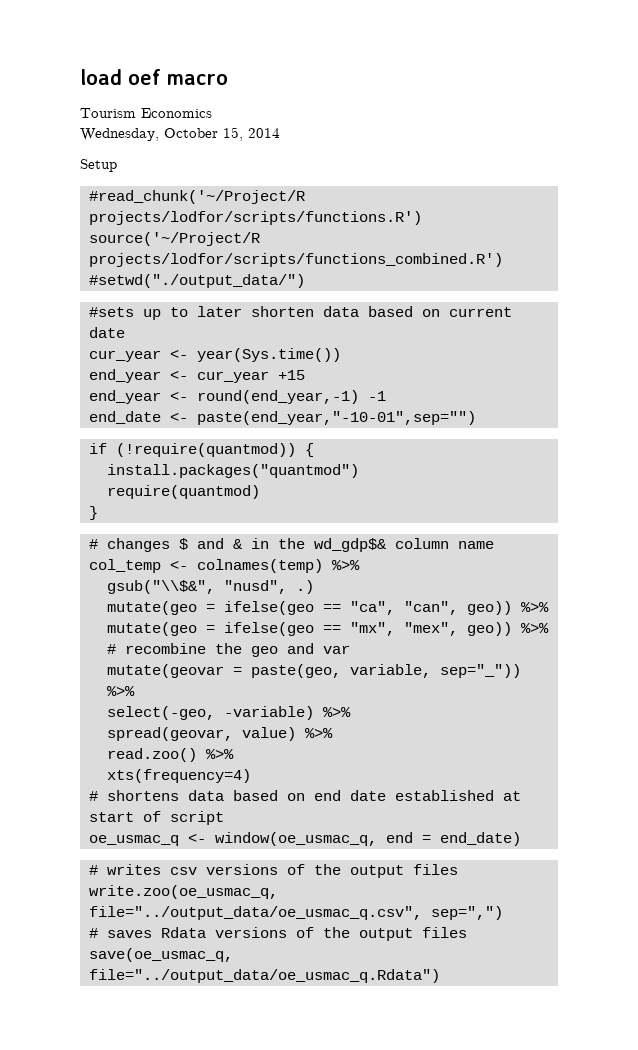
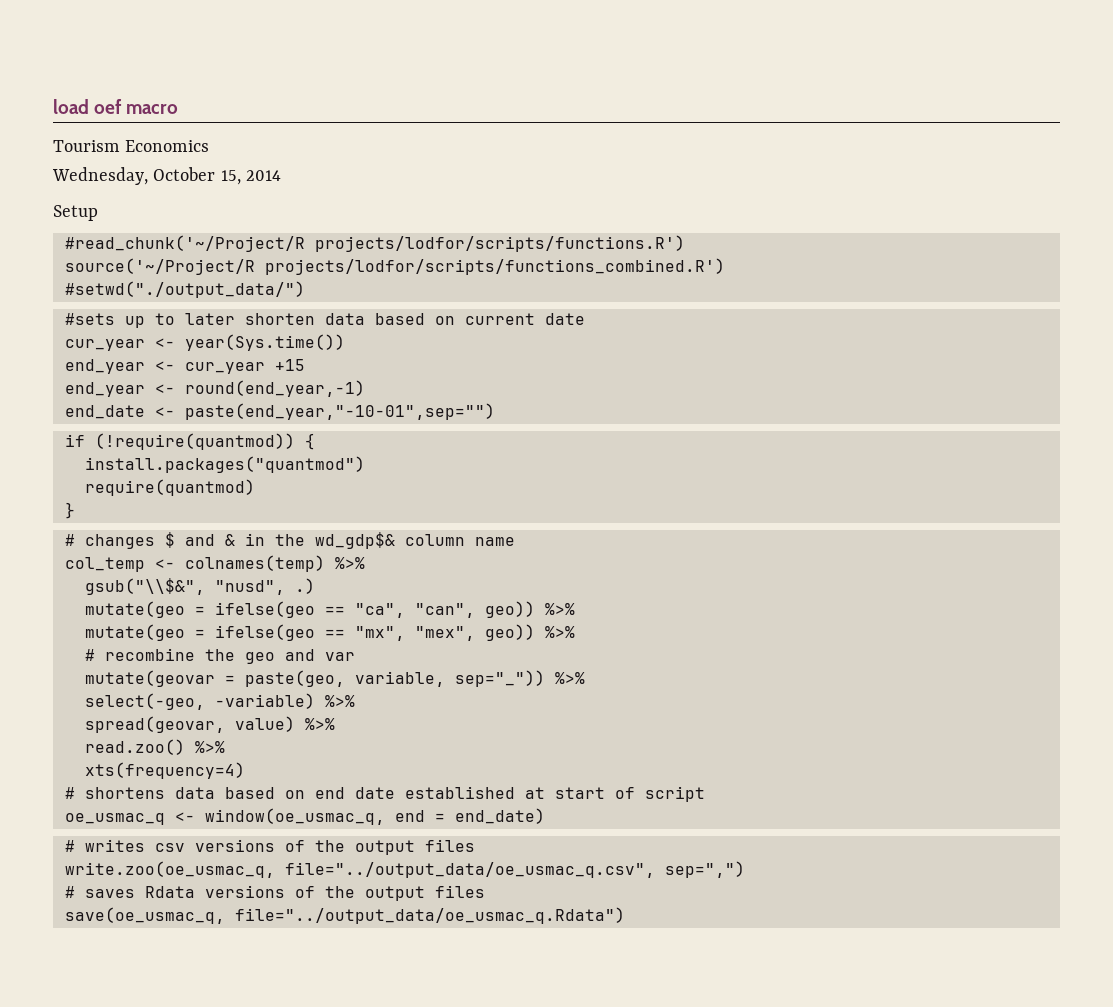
[368,391,386,401] -1 -> (365, 388) none

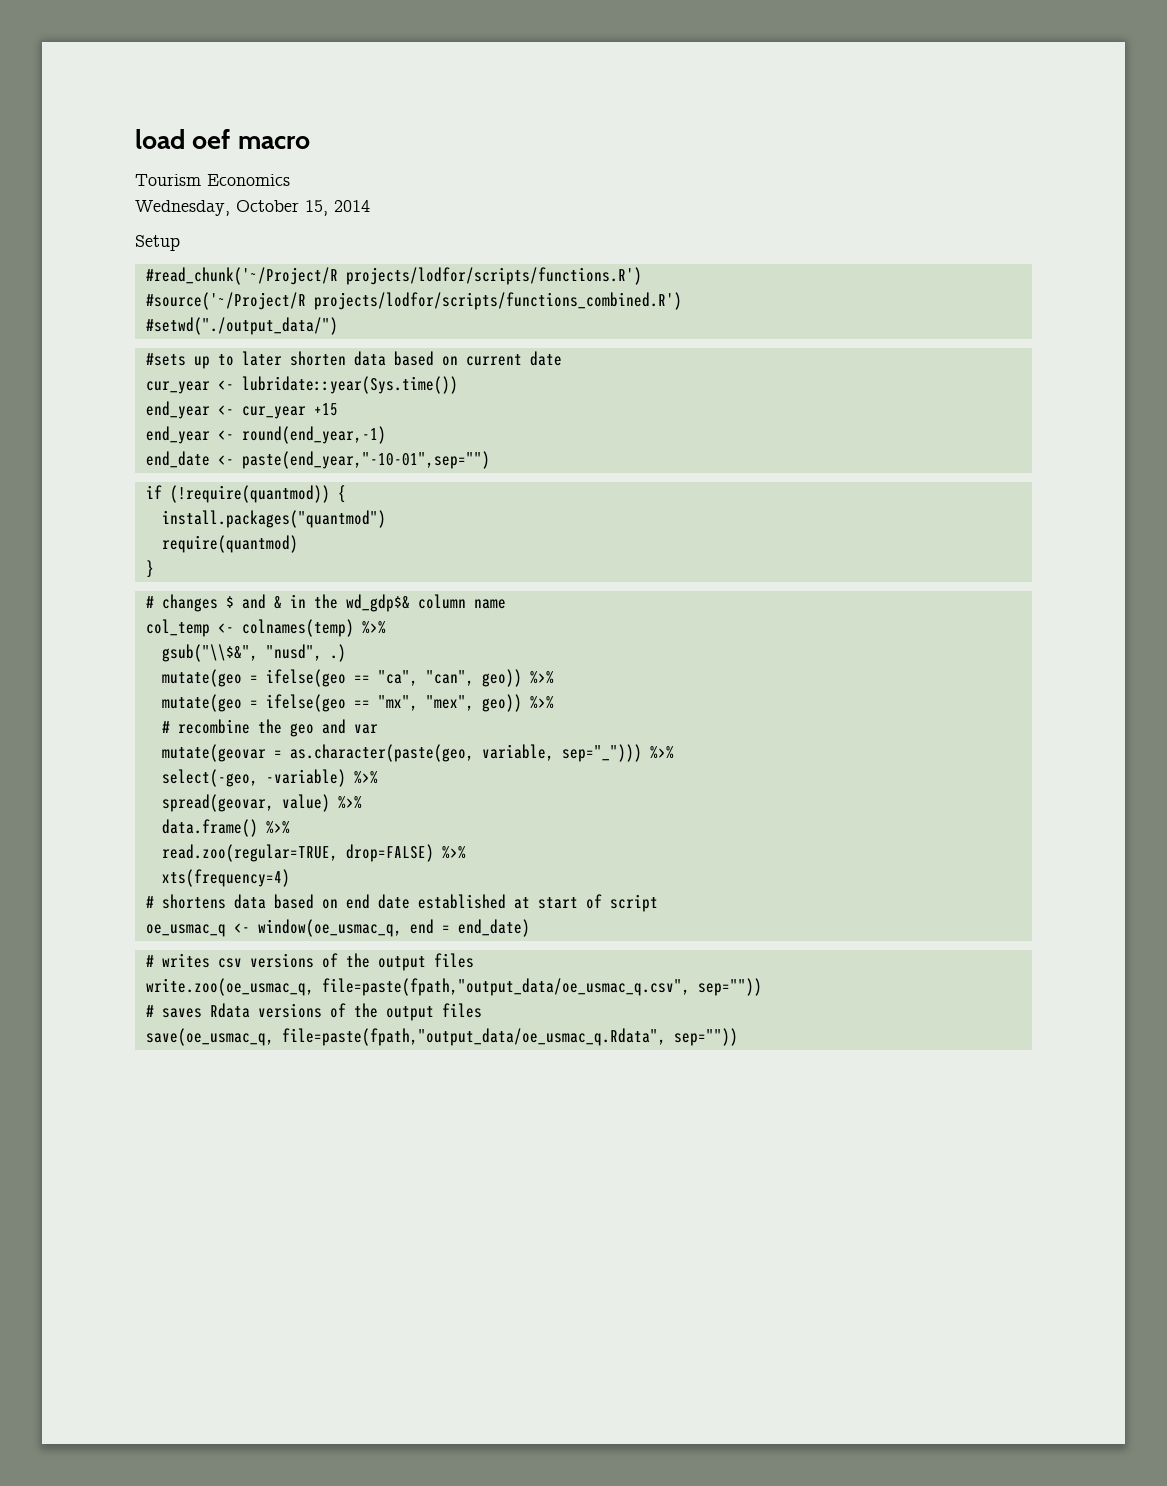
[65,258,255,275] source('~/Project/R -> [145,292,306,310] #source('~/Project/R
[185,334,345,351] year(Sys.time()) -> [241,376,458,394] lubridate::year(Sys.time())
[245,670,545,687] paste(geo, variable, sep="_")) -> [289,744,642,762] as.character(paste(geo, variable, sep="_")))
[85,739,185,755] read.zoo() -> [161,819,290,837] [161,844,434,862] data.frame() %>% // read.zoo(regular=TRUE, drop=FALSE)
[285,861,745,878] file="../output_data/oe_usmac_q.csv", sep=",") -> [321,978,762,996] file=paste(fpath,"output_data/oe_usmac_q.csv", sep=""))
[235,907,625,924] file="../output_data/oe_usmac_q.Rdata") -> [281,1028,738,1046] file=paste(fpath,"output_data/oe_usmac_q.Rdata", sep=""))

